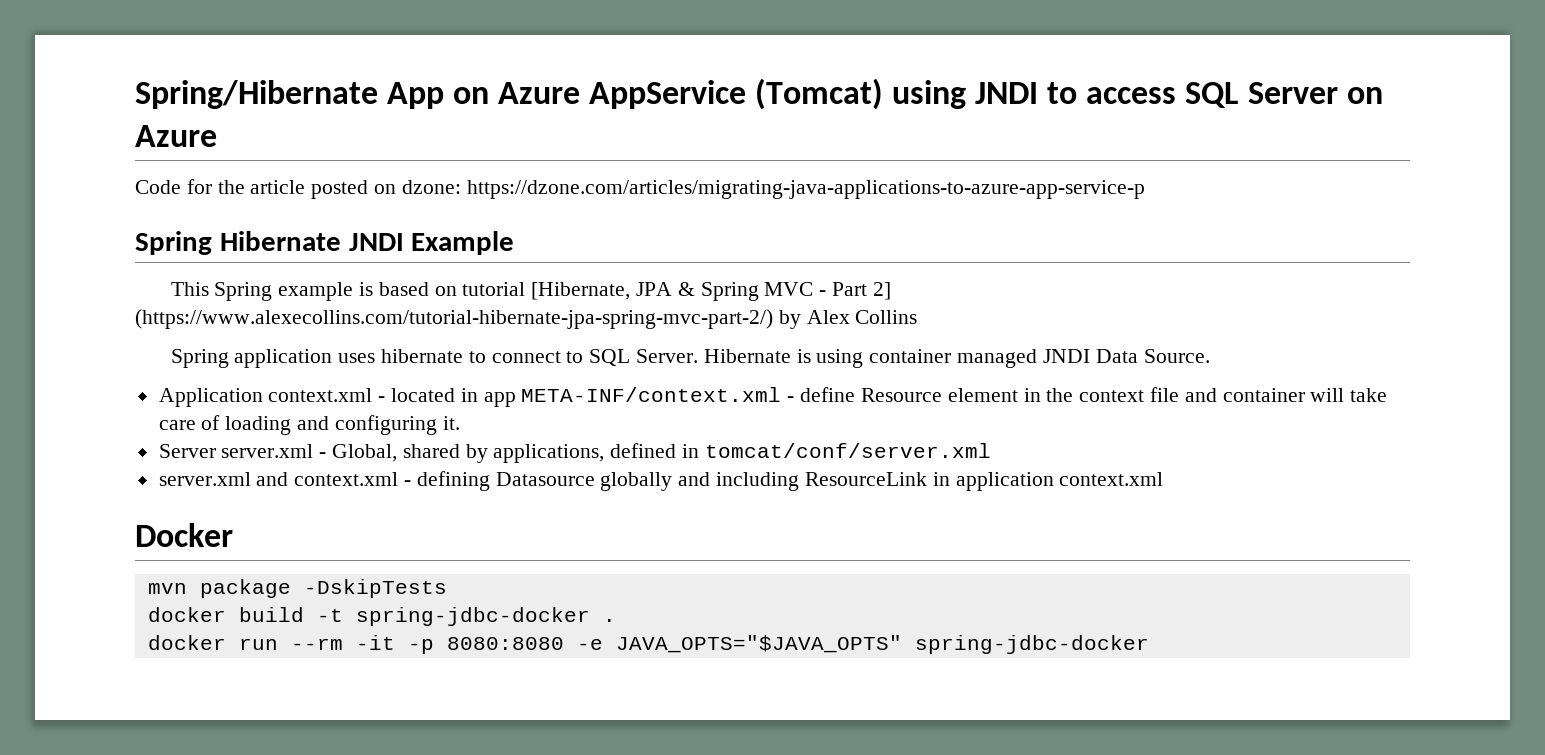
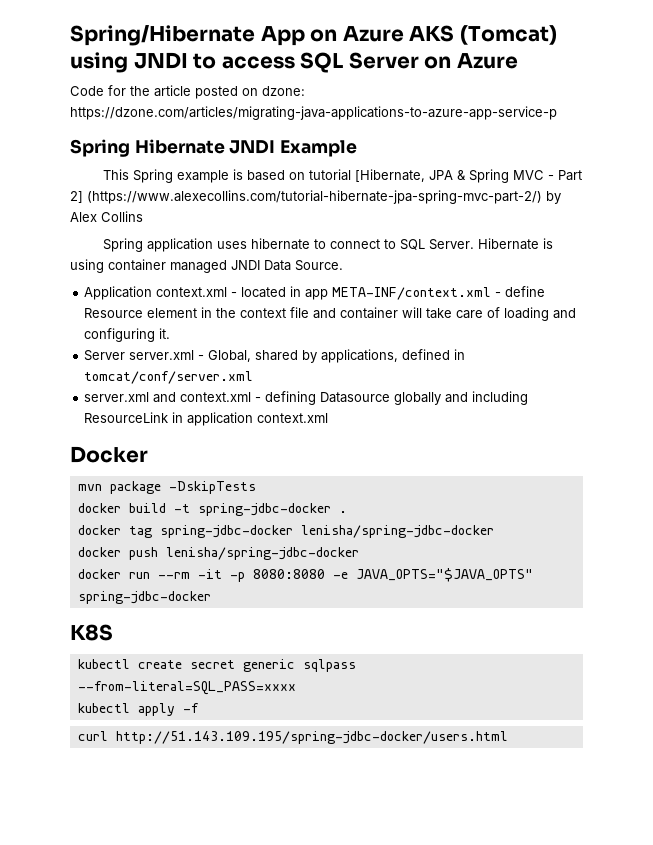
[589,80,747,109] AppService -> [409,25,455,42] AKS
(616, 620) none -> [77,525,494,538] [77,547,359,560] // docker tag spring-jdbc-docker lenisha/spring-jdbc-docker // docker push lenisha/spring-jdbc-docker
(1149, 644) none -> [70,624,113,641] [77,659,356,672] [77,681,296,695] [77,703,199,716] [77,731,508,744] // K8S // kubectl create secret generic sqlpass --from-literal=SQL_PASS=xxxx // kubectl apply -f // curl http://51.143.109.195/spring-jdbc-docker/users.html

